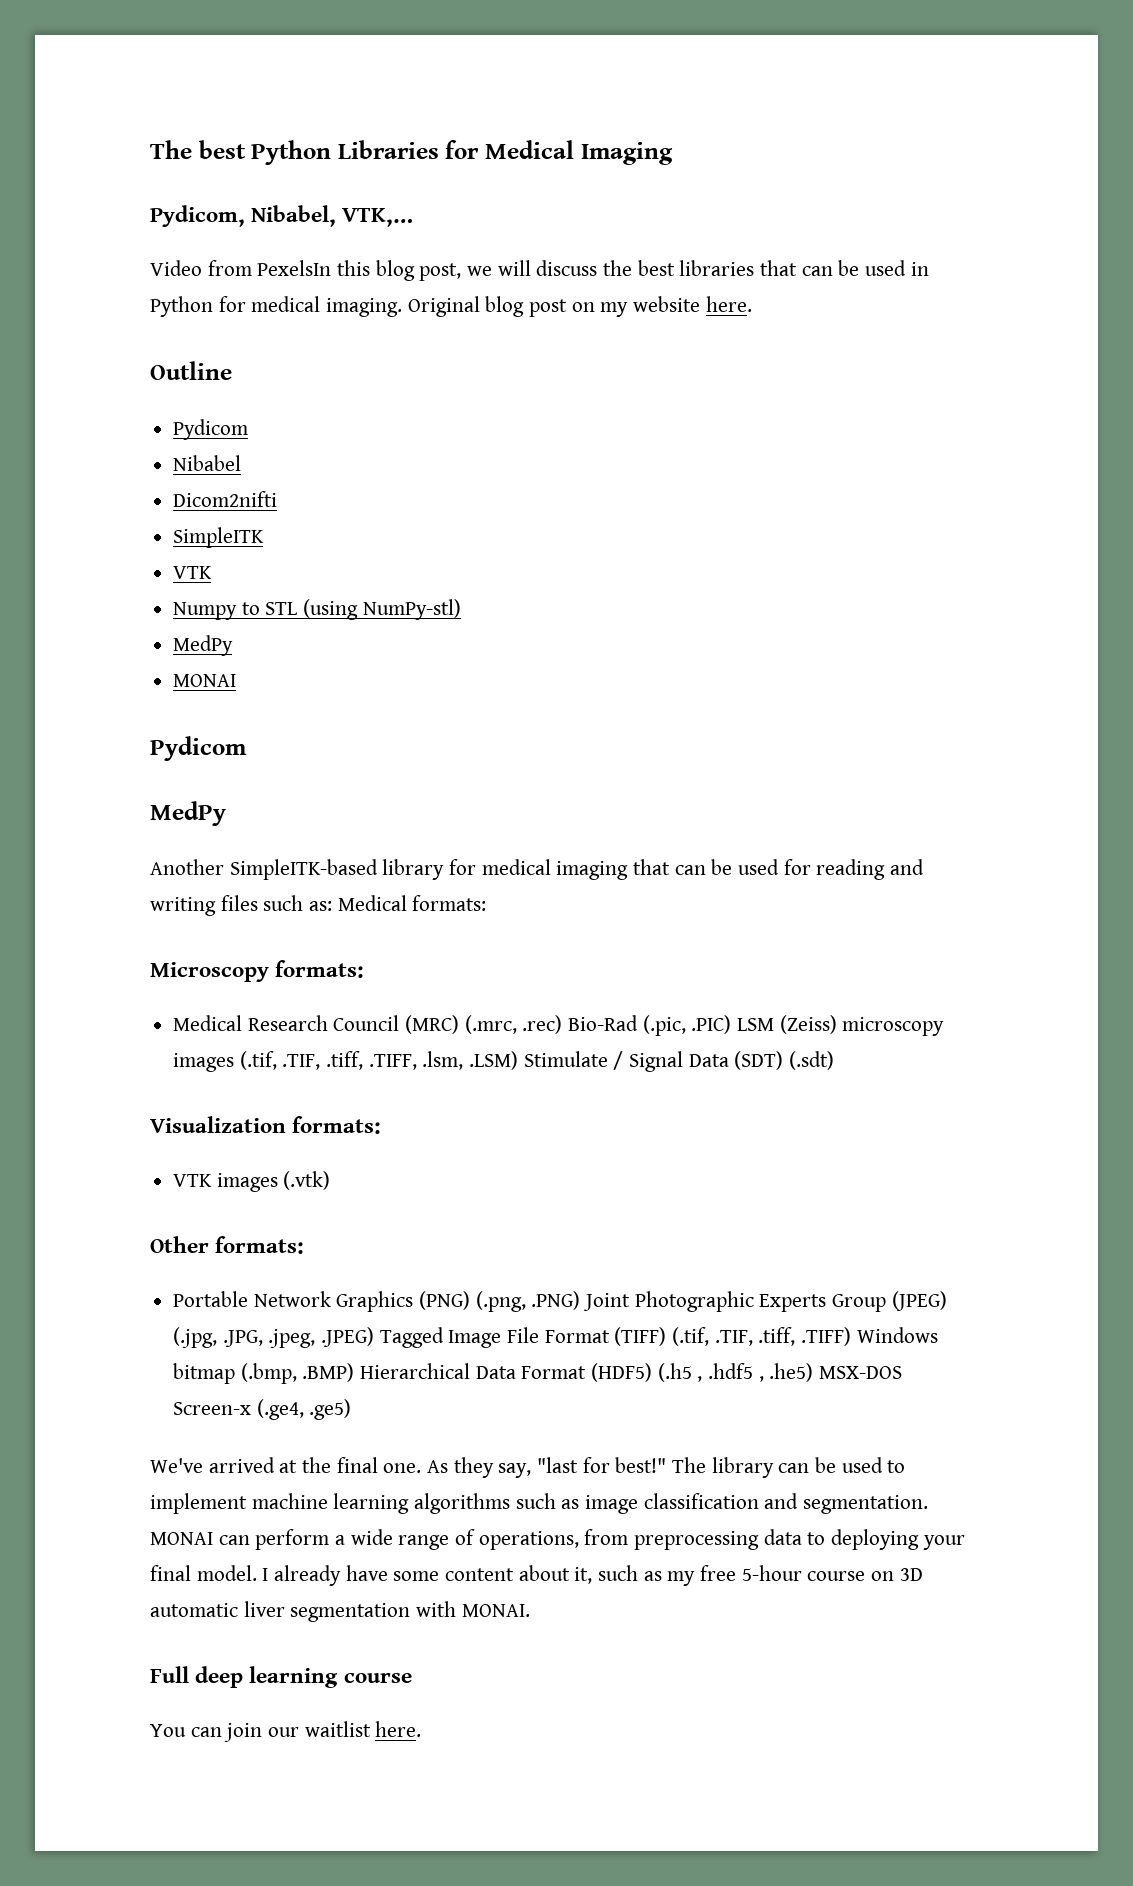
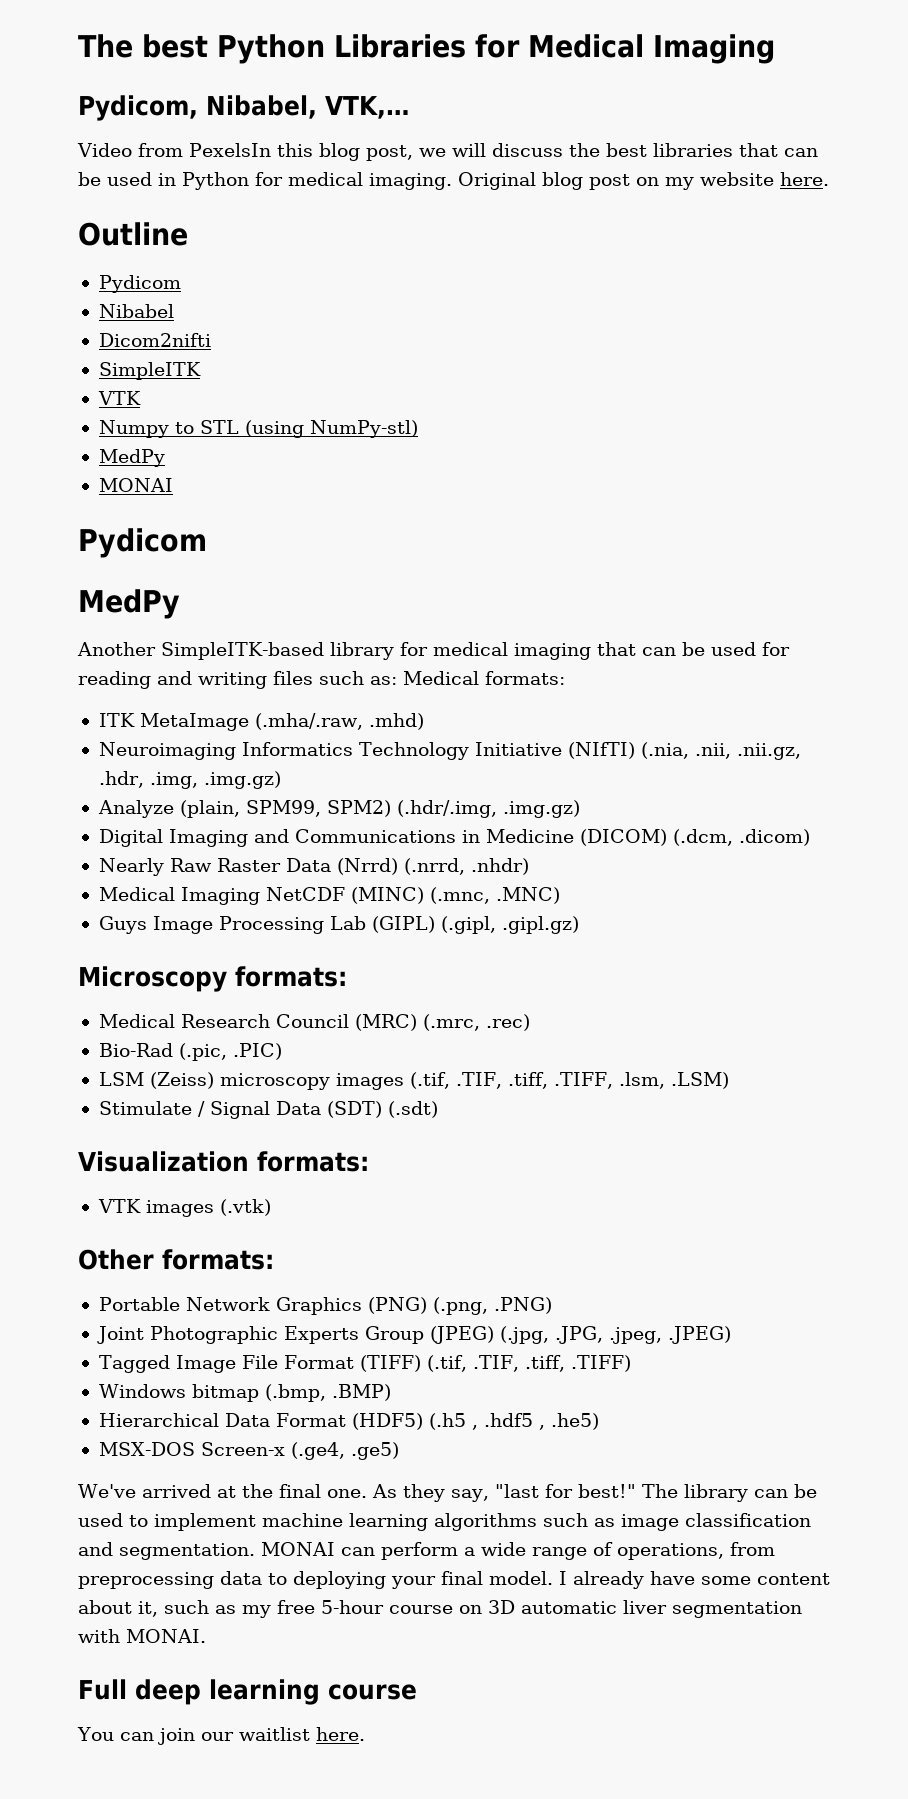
(487, 903) none -> [98,713,424,731] [98,742,801,760] [98,771,281,789] [97,800,580,818] [98,829,810,847] [98,858,529,876] [98,887,560,905] [98,916,579,934] // ITK MetaImage (.mha/.raw, .mhd) // Neuroimaging Informatics Technology Initiative (NIfTI) (.nia, .nii, .nii.gz, .hdr, .img, .img.gz) // Analyze (plain, SPM99, SPM2) (.hdr/.img, .img.gz) // Digital Imaging and Communications in Medicine (DICOM) (.dcm, .dicom) // Nearly Raw Raster Data (Nrrd) (.nrrd, .nhdr) // Medical Imaging NetCDF (MINC) (.mnc, .MNC) // Guys Image Processing Lab (GIPL) (.gipl, .gipl.gz)
(563, 1024) none -> (530, 1022) //
(732, 1024) none -> (282, 1051) //
(519, 1060) none -> (729, 1080) //
(581, 1300) none -> (552, 1305) //
(375, 1337) none -> (731, 1335) //
(852, 1336) none -> (631, 1363) //
(355, 1372) none -> (391, 1392) //
(814, 1372) none -> (599, 1421) //

